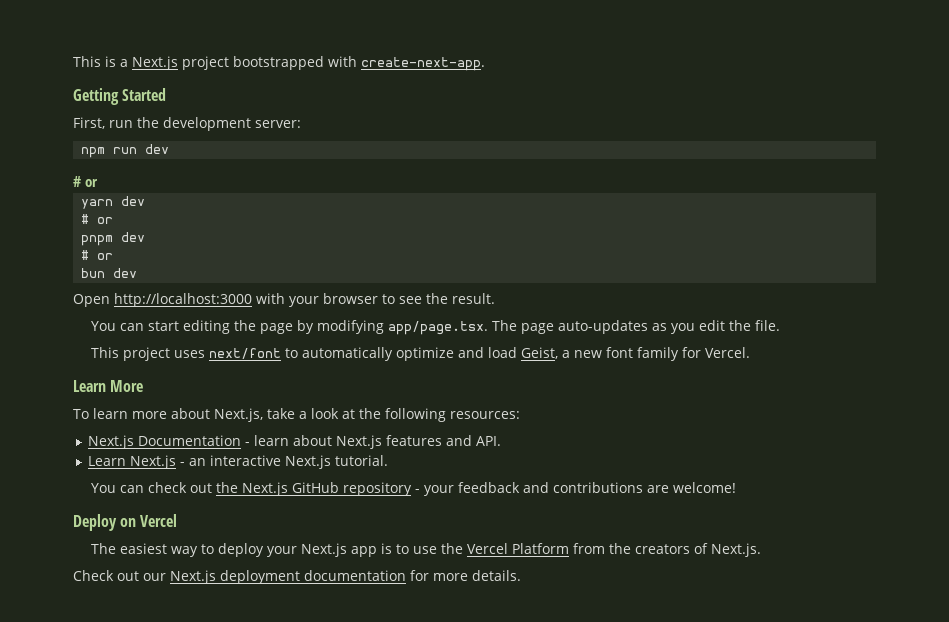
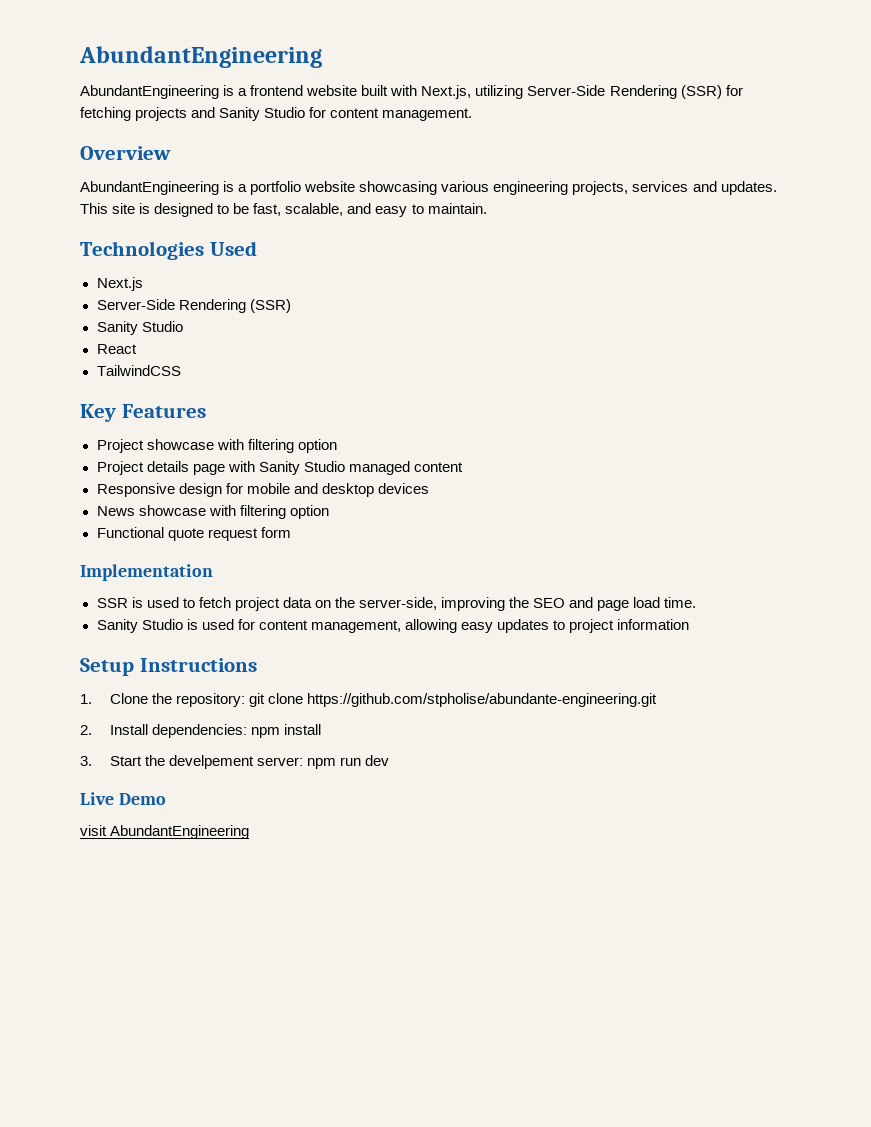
[73,56,485,71] [73,88,167,105] [73,117,251,131] This is a Next.js project bootstrapped with create-next-app. // Getting Started // First, run the development -> [79,46,322,68] [80,85,743,99] [80,107,473,121] [80,146,171,160] [80,181,777,195] [80,203,487,217] [80,241,257,260] [96,277,143,291] [96,299,291,313] [96,321,183,335] [96,344,137,354] [96,365,181,376] [80,404,206,422] [96,439,337,453] [96,461,463,475] [96,483,429,497] [96,505,329,519] [96,527,291,541] [80,564,213,581] [96,597,697,611] [96,619,690,633] [80,658,257,676] [80,693,657,707] [80,724,321,738] [80,755,254,769] AbundantEngineering // AbundantEngineering is a frontend website built with Next.js, utilizing Server-Side Rendering (SSR) for fetching projects and Sanity Studio for content management. // Overview // AbundantEngineering is a portfolio website showcasing various engineering projects, services and updates. This site is designed to be fast, scalable, and easy to maintain. // Technologies Used // Next.js // Server-Side Rendering (SSR) // Sanity Studio // React // TailwindCSS // Key Features // Project showcase with filtering option // Project details page with Sanity Studio managed content // Responsive design for mobile and desktop devices // News showcase with filtering option // Functional quote request form // Implementation // SSR is used to fetch project data on the server-side, improving the SEO and page load time. // Sanity Studio is used for content management, allowing easy updates to project information // Setup Instructions // 1. Clone the repository: git clone https://github.com/stpholise/abundante-engineering.git // 2. Install dependencies: npm install // 3. Start the develpement
(301, 124) // -> (303, 761) none
[73,176,98,187] [81,196,146,209] [81,214,114,224] [81,232,146,246] [81,250,114,260] [81,268,138,278] [73,293,495,307] [91,320,781,335] [91,347,751,361] [73,380,144,392] [73,408,520,422] [88,435,502,449] [88,455,389,469] [91,482,737,496] [73,514,178,531] [91,543,762,557] [73,570,521,584] # or // yarn dev // # or // pnpm dev // # or // bun dev // Open http://localhost:3000 with your browser to see the result. // You can start editing the page by modifying app/page.tsx. The page auto-updates as you edit the file. // This project uses next/font to automatically optimize and load Geist, a new font family for Vercel. // Learn More // To learn more about Next.js, take a look at the following resources: // Next.js Documentation - learn about Next.js features and API. // Learn Next.js - an interactive Next.js tutorial. // You can check out the Next.js GitHub repository - your feedback and contributions are welcome! // Deploy on Vercel // The easiest way to deploy your Next.js app is to use the Vercel Platform from the creators of Next.js. // Check out our Next.js deployment documentation for more details. -> [80,792,166,805] [80,825,250,839] Live Demo // visit AbundantEngineering

